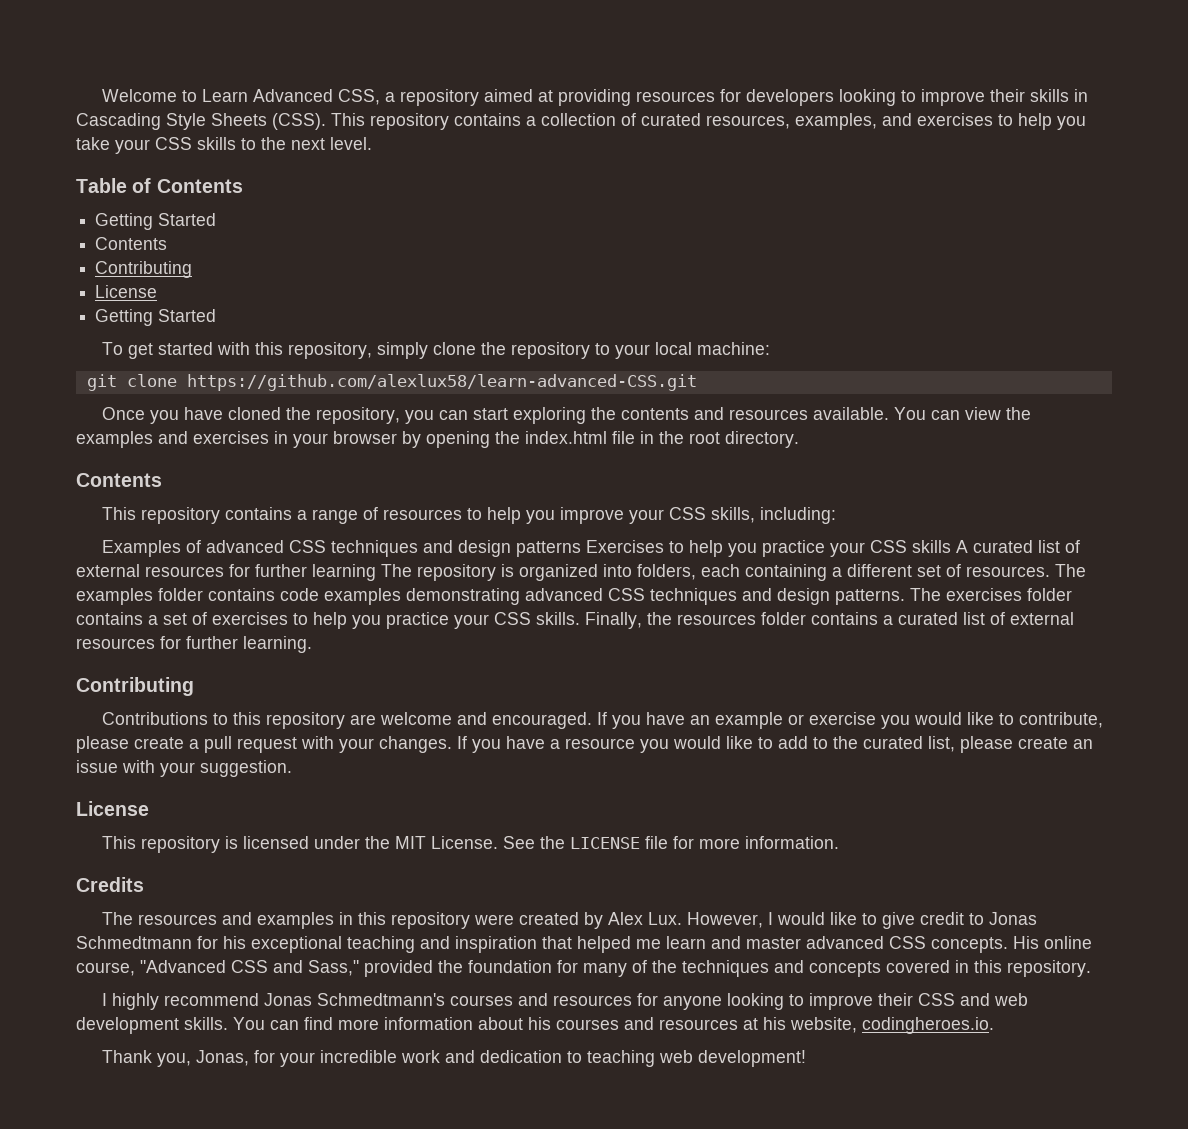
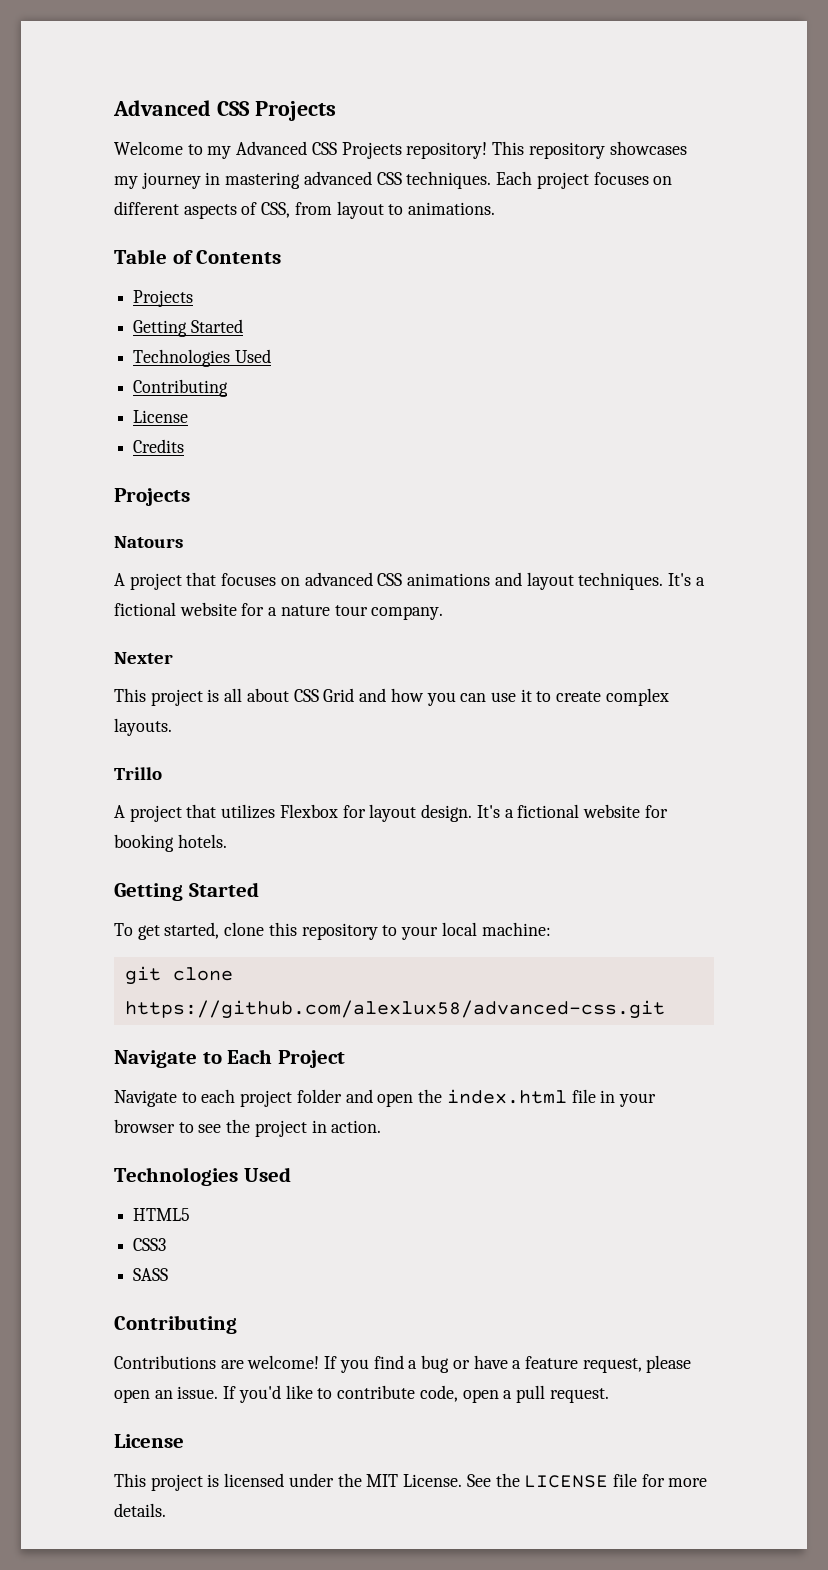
[102,89,1089,106] [76,113,1086,130] [76,137,372,154] Welcome to Learn Advanced CSS, a repository aimed at providing resources for developers looking to improve their skills in Cascading Style Sheets (CSS). This repository contains a collection of curated resources, examples, and exercises to help you take your CSS skills to the next level. -> [113,100,336,121] [114,141,687,159] [114,171,673,189] [114,201,496,219] Advanced CSS Projects // Welcome to my Advanced CSS Projects repository! This repository showcases my journey in mastering advanced CSS techniques. Each project focuses on different aspects of CSS, from layout to animations.
[95,213,217,230] [95,237,168,250] // Getting Started // Contents -> [133,290,194,307] [133,319,243,337] [133,349,271,367] // Projects // Getting Started // Technologies Used
[95,309,217,326] [102,342,507,359] Getting Started // To get started with this repository, simply clone the -> [133,439,185,453] [114,488,190,506] [114,536,183,548] [114,572,705,590] [114,602,444,620] [114,652,173,664] [114,688,669,706] [114,718,172,736] [114,767,162,780] [114,804,668,822] [114,834,227,852] [114,882,259,901] [114,922,297,940] Credits // Projects // Natours // A project that focuses on advanced CSS animations and layout techniques. It's a fictional website for a nature tour company. // Nexter // This project is all about CSS Grid and how you can use it to create complex layouts. // Trillo // A project that utilizes Flexbox for layout design. It's a fictional website for booking hotels. // Getting Started // To get started, clone this
[186,374,697,391] [102,407,1032,424] [76,431,799,448] [76,473,162,487] [102,507,837,524] [102,540,1081,557] [76,564,1086,581] [76,588,1072,605] [76,612,1074,629] [76,636,312,653] [76,677,194,696] [102,712,1104,729] [76,736,1093,753] [76,760,292,777] https://github.com/alexlux58/learn-advanced-CSS.git // Once you have cloned the repository, you can start exploring the contents and resources available. You can view the examples and exercises in your browser by opening the index.html file in the root directory. // Contents // This repository contains a range of resources to help you improve your CSS skills, including: // Examples of advanced CSS techniques and design patterns Exercises to help you practice your CSS skills A curated list of external resources for further learning The repository is organized into folders, each containing a different set of resources. The examples folder contains code examples demonstrating advanced CSS techniques and design patterns. The exercises folder contains a set of exercises to help you practice your CSS skills. Finally, the resources folder contains a curated list of external resources for further learning. // Contributing // Contributions to this repository are welcome and encouraged. If you have an example or exercise you would like to contribute, please create a pull request with your changes. If you have a resource you would like to add to the curated list, please create an issue with your suggestion. -> [124,1000,665,1019] [114,1049,345,1068] [114,1089,656,1107] [114,1119,382,1137] [114,1167,291,1186] [133,1208,191,1221] [133,1238,167,1251] [133,1268,169,1281] [114,1315,237,1334] [114,1355,692,1373] [114,1385,609,1403] https://github.com/alexlux58/advanced-css.git // Navigate to Each Project // Navigate to each project folder and open the index.html file in your browser to see the project in action. // Technologies Used // HTML5 // CSS3 // SASS // Contributing // Contributions are welcome! If you find a bug or have a feature request, please open an issue. If you'd like to contribute code, open a pull request.
[141,836,221,853] repository -> [150,1474,203,1491] project
[745,836,840,849] [76,877,144,892] [102,912,1038,929] [76,936,1092,953] [76,960,1091,977] [102,993,1029,1010] [76,1017,994,1034] [102,1050,807,1067] information. // Credits // The resources and examples in this repository were created by Alex Lux. However, I would like to give credit to Jonas Schmedtmann for his exceptional teaching and inspiration that helped me learn and master advanced CSS concepts. His online course, "Advanced CSS and Sass," provided the foundation for many of the techniques and concepts covered in this repository. // I highly recommend Jonas Schmedtmann's courses and resources for anyone looking to improve their CSS and web development skills. You can find more information about his courses and resources at his website, codingheroes.io. // Thank you, Jonas, for your incredible work and dedication to teaching web development! -> [114,1503,166,1517] details.

